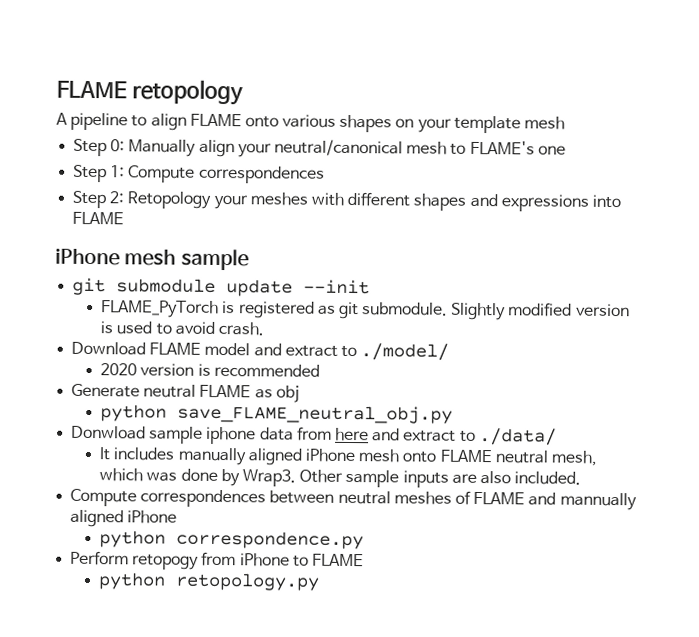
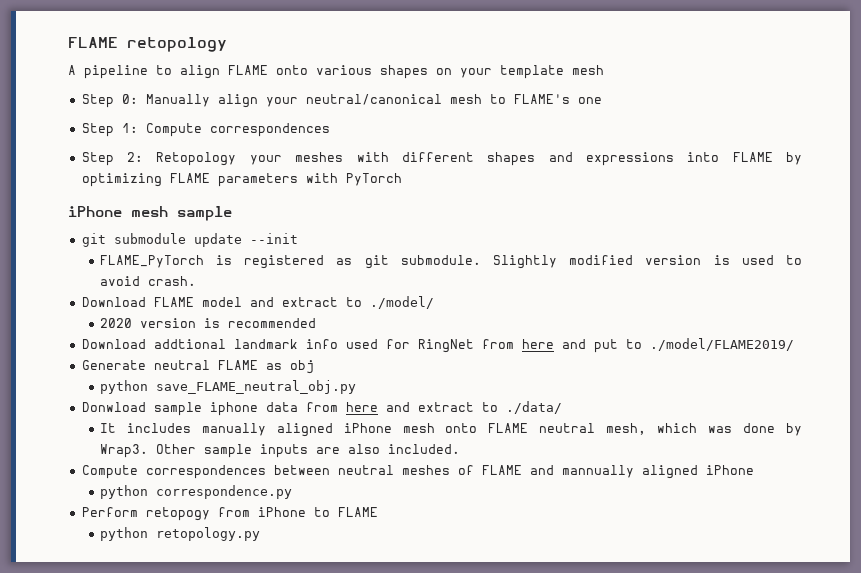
(125, 218) none -> [785,152,802,165] [81,173,402,187] by optimizing FLAME parameters with PyTorch
(320, 370) none -> [81,338,794,353] // Download addtional landmark info used for RingNet from here and put to ./model/FLAME2019/

